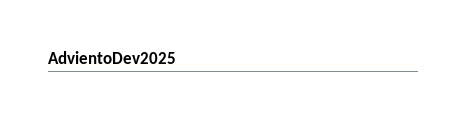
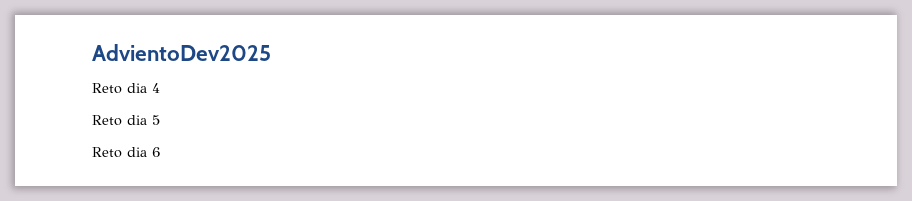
(176, 57) none -> [92,83,160,94] [92,115,160,126] [92,147,160,158] // Reto dia 4 // Reto dia 5 // Reto dia 6

